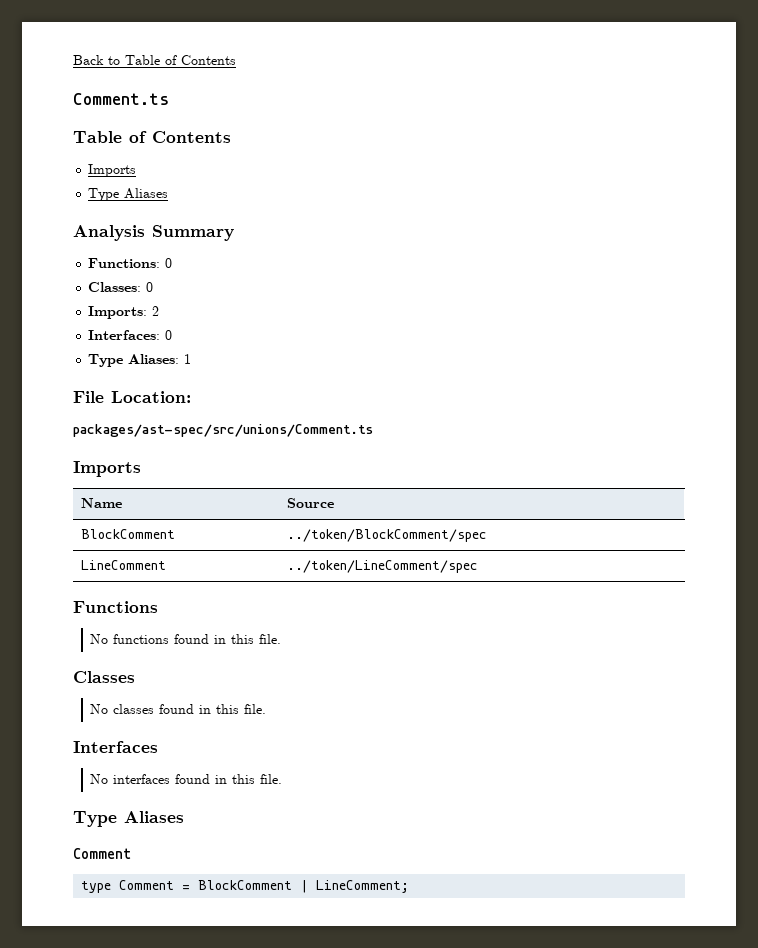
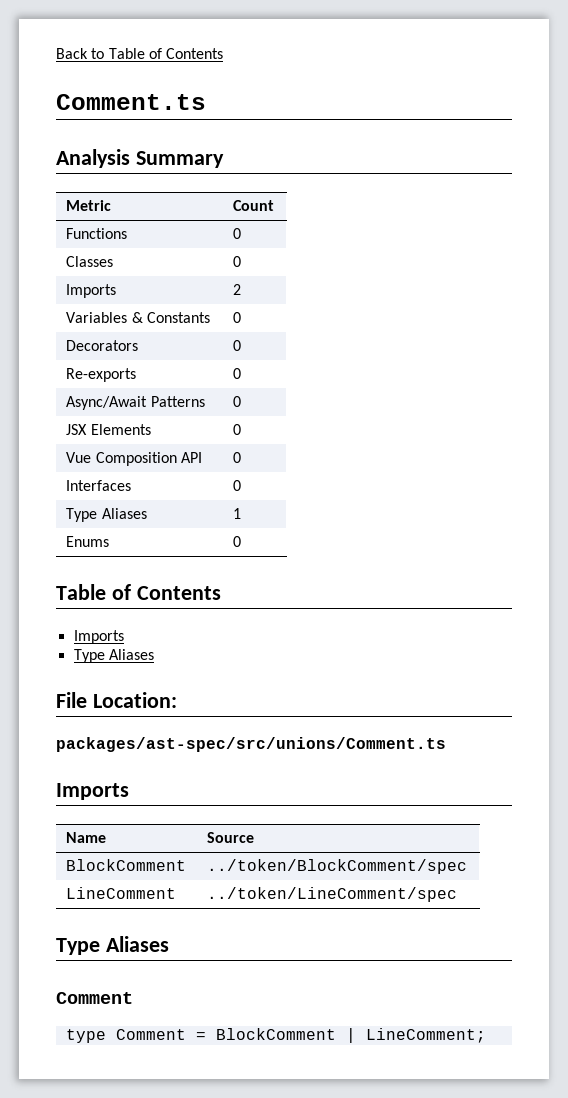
(169, 99) none -> [56,149,224,168] [66,200,112,211] [233,200,275,211] [66,228,128,239] [233,228,242,239] [66,256,114,267] [233,256,242,267] [66,284,117,298] [233,284,242,295] [66,312,210,323] [233,312,242,323] [66,340,139,351] [233,340,242,351] [66,368,137,382] [233,368,242,379] [66,396,205,410] [233,396,242,407] [66,424,151,435] [233,424,242,435] [66,452,202,466] [233,452,242,463] [66,480,132,491] [233,480,242,491] [66,508,147,522] [233,508,242,519] [66,536,110,547] [233,536,242,547] // Analysis Summary // Metric | Count // Functions | 0 // Classes | 0 // Imports | 2 // Variables & Constants | 0 // Decorators | 0 // Re-exports | 0 // Async/Await Patterns | 0 // JSX Elements | 0 // Vue Composition API | 0 // Interfaces | 0 // Type Aliases | 1 // Enums | 0
[73,225,234,241] [88,258,173,268] [88,282,154,292] [88,306,160,319] [88,330,173,340] [88,354,192,367] // Analysis Summary // Functions: 0 // Classes: 0 // Imports: 2 // Interfaces: 0 // Type Aliases: 1 -> (154, 654) none
[73,601,158,613] [90,634,282,644] [73,671,135,683] [90,704,267,714] [73,741,158,753] [90,774,283,784] // Functions // No functions found in this file. // Classes // No classes found in this file. // Interfaces // No interfaces found in this file. -> (458, 894) none

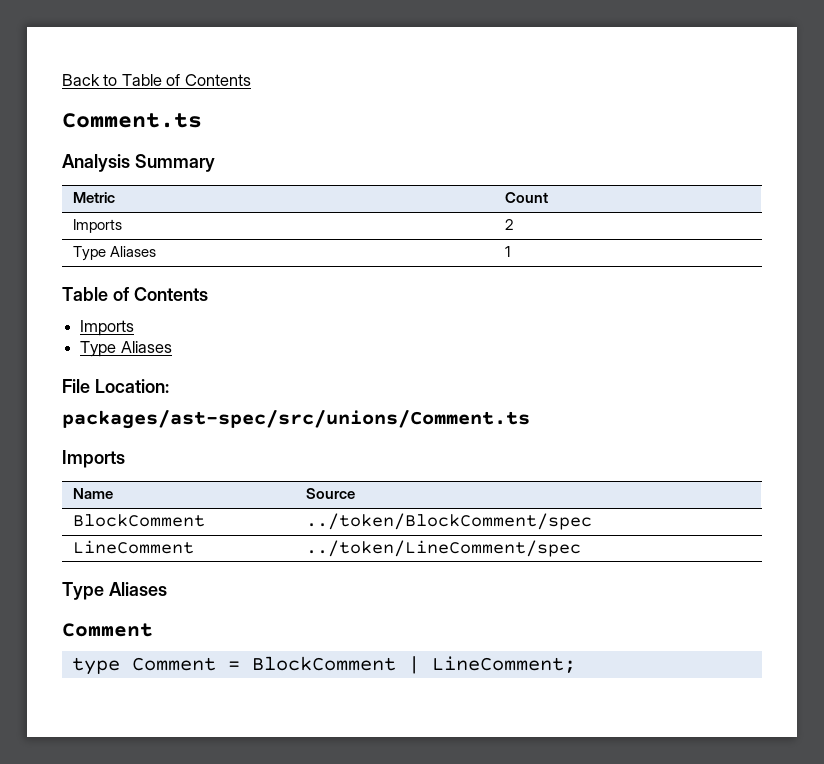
[66,228,128,239] [233,228,242,239] [66,256,114,267] [233,256,242,267] [66,284,117,298] [233,284,242,295] [66,312,210,323] [233,312,242,323] [66,340,139,351] [233,340,242,351] [66,368,137,382] [233,368,242,379] [66,396,205,410] [233,396,242,407] [66,424,151,435] [233,424,242,435] [66,452,202,466] [233,452,242,463] [66,480,132,491] [233,480,242,491] Functions | 0 // Classes | 0 // Imports | 2 // Variables & Constants | 0 // Decorators | 0 // Re-exports | 0 // Async/Await Patterns | 0 // JSX Elements | 0 // Vue Composition API | 0 // Interfaces | 0 -> [73,219,123,233] [505,219,514,230] Imports | 2
[66,536,110,547] [233,536,242,547] // Enums | 0 -> (511, 251) none

